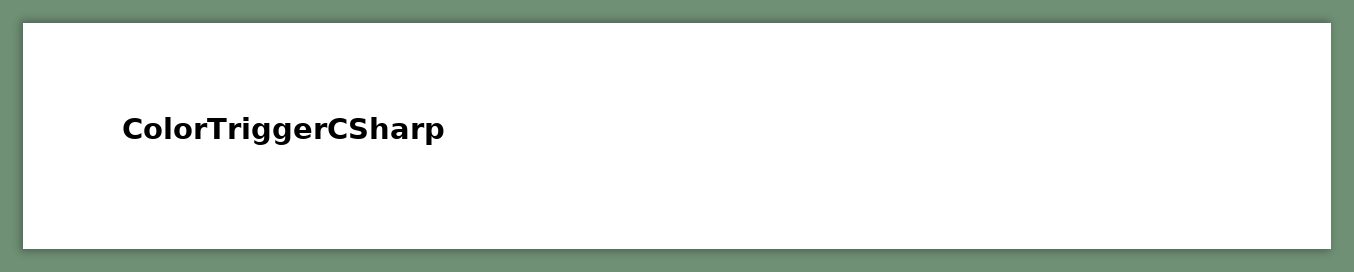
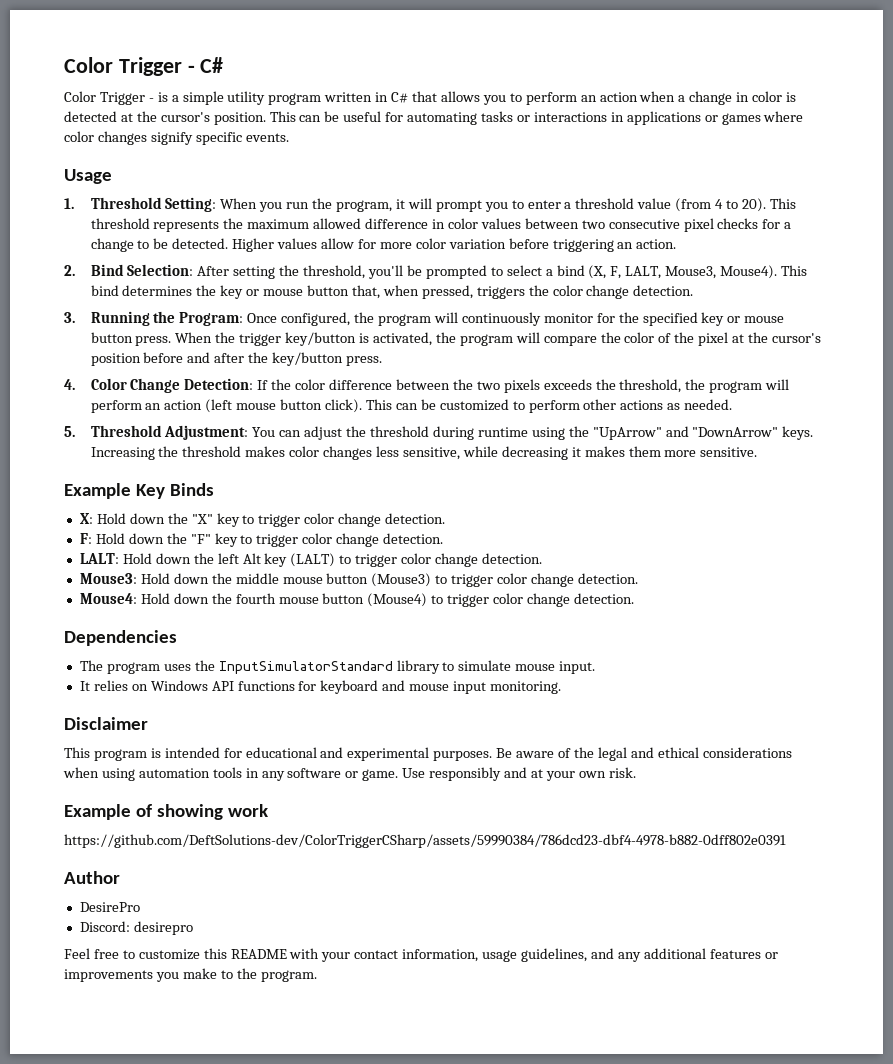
[122,117,445,145] ColorTriggerCSharp -> [64,57,224,76] [64,91,797,105] [64,111,804,125] [64,131,289,145] [64,169,112,184] [64,197,796,212] [90,218,792,232] [90,238,677,252] [64,264,808,279] [90,285,694,299] [64,311,785,326] [90,332,821,346] [90,352,383,366] [64,378,790,393] [90,399,733,413] [64,425,814,440] [90,446,758,460] [64,483,215,499] [79,513,446,527] [79,533,444,547] [79,553,542,567] [79,573,638,587] [79,593,634,607] [64,630,177,646] [79,660,596,674] [79,680,562,694] [64,717,148,730] [64,747,792,761] [63,767,636,781] [64,804,269,820] [64,834,786,848] [64,871,120,884] [79,902,140,912] [79,921,193,935] [64,948,778,962] [64,968,317,982] Color Trigger - C# // Color Trigger - is a simple utility program written in C# that allows you to perform an action when a change in color is detected at the cursor's position. This can be useful for automating tasks or interactions in applications or games where color changes signify specific events. // Usage // 1. Threshold Setting: When you run the program, it will prompt you to enter a threshold value (from 4 to 20). This threshold represents the maximum allowed difference in color values between two consecutive pixel checks for a change to be detected. Higher values allow for more color variation before triggering an action. // 2. Bind Selection: After setting the threshold, you'll be prompted to select a bind (X, F, LALT, Mouse3, Mouse4). This bind determines the key or mouse button that, when pressed, triggers the color change detection. // 3. Running the Program: Once configured, the program will continuously monitor for the specified key or mouse button press. When the trigger key/button is activated, the program will compare the color of the pixel at the cursor's position before and after the key/button press. // 4. Color Change Detection: If the color difference between the two pixels exceeds the threshold, the program will perform an action (left mouse button click). This can be customized to perform other actions as needed. // 5. Threshold Adjustment: You can adjust the threshold during runtime using the "UpArrow" and "DownArrow" keys. Increasing the threshold makes color changes less sensitive, while decreasing it makes them more sensitive. // Example Key Binds // X: Hold down the "X" key to trigger color change detection. // F: Hold down the "F" key to trigger color change detection. // LALT: Hold down the left Alt key (LALT) to trigger color change detection. // Mouse3: Hold down the middle mouse button (Mouse3) to trigger color change detection. // Mouse4: Hold down the fourth mouse button (Mouse4) to trigger color change detection. // Dependencies // The program uses the InputSimulatorStandard library to simulate mouse input. // It relies on Windows API functions for keyboard and mouse input monitoring. // Disclaimer // This program is intended for educational and experimental purposes. Be aware of the legal and ethical considerations when using automation tools in any software or game. Use responsibly and at your own risk. // Example of showing work // https://github.com/DeftSolutions-dev/ColorTriggerCSharp/assets/59990384/786dcd23-dbf4-4978-b882-0dff802e0391 // Author // DesirePro // Discord: desirepro // Feel free to customize this README with your contact information, usage guidelines, and any additional features or improvements you make to the program.

